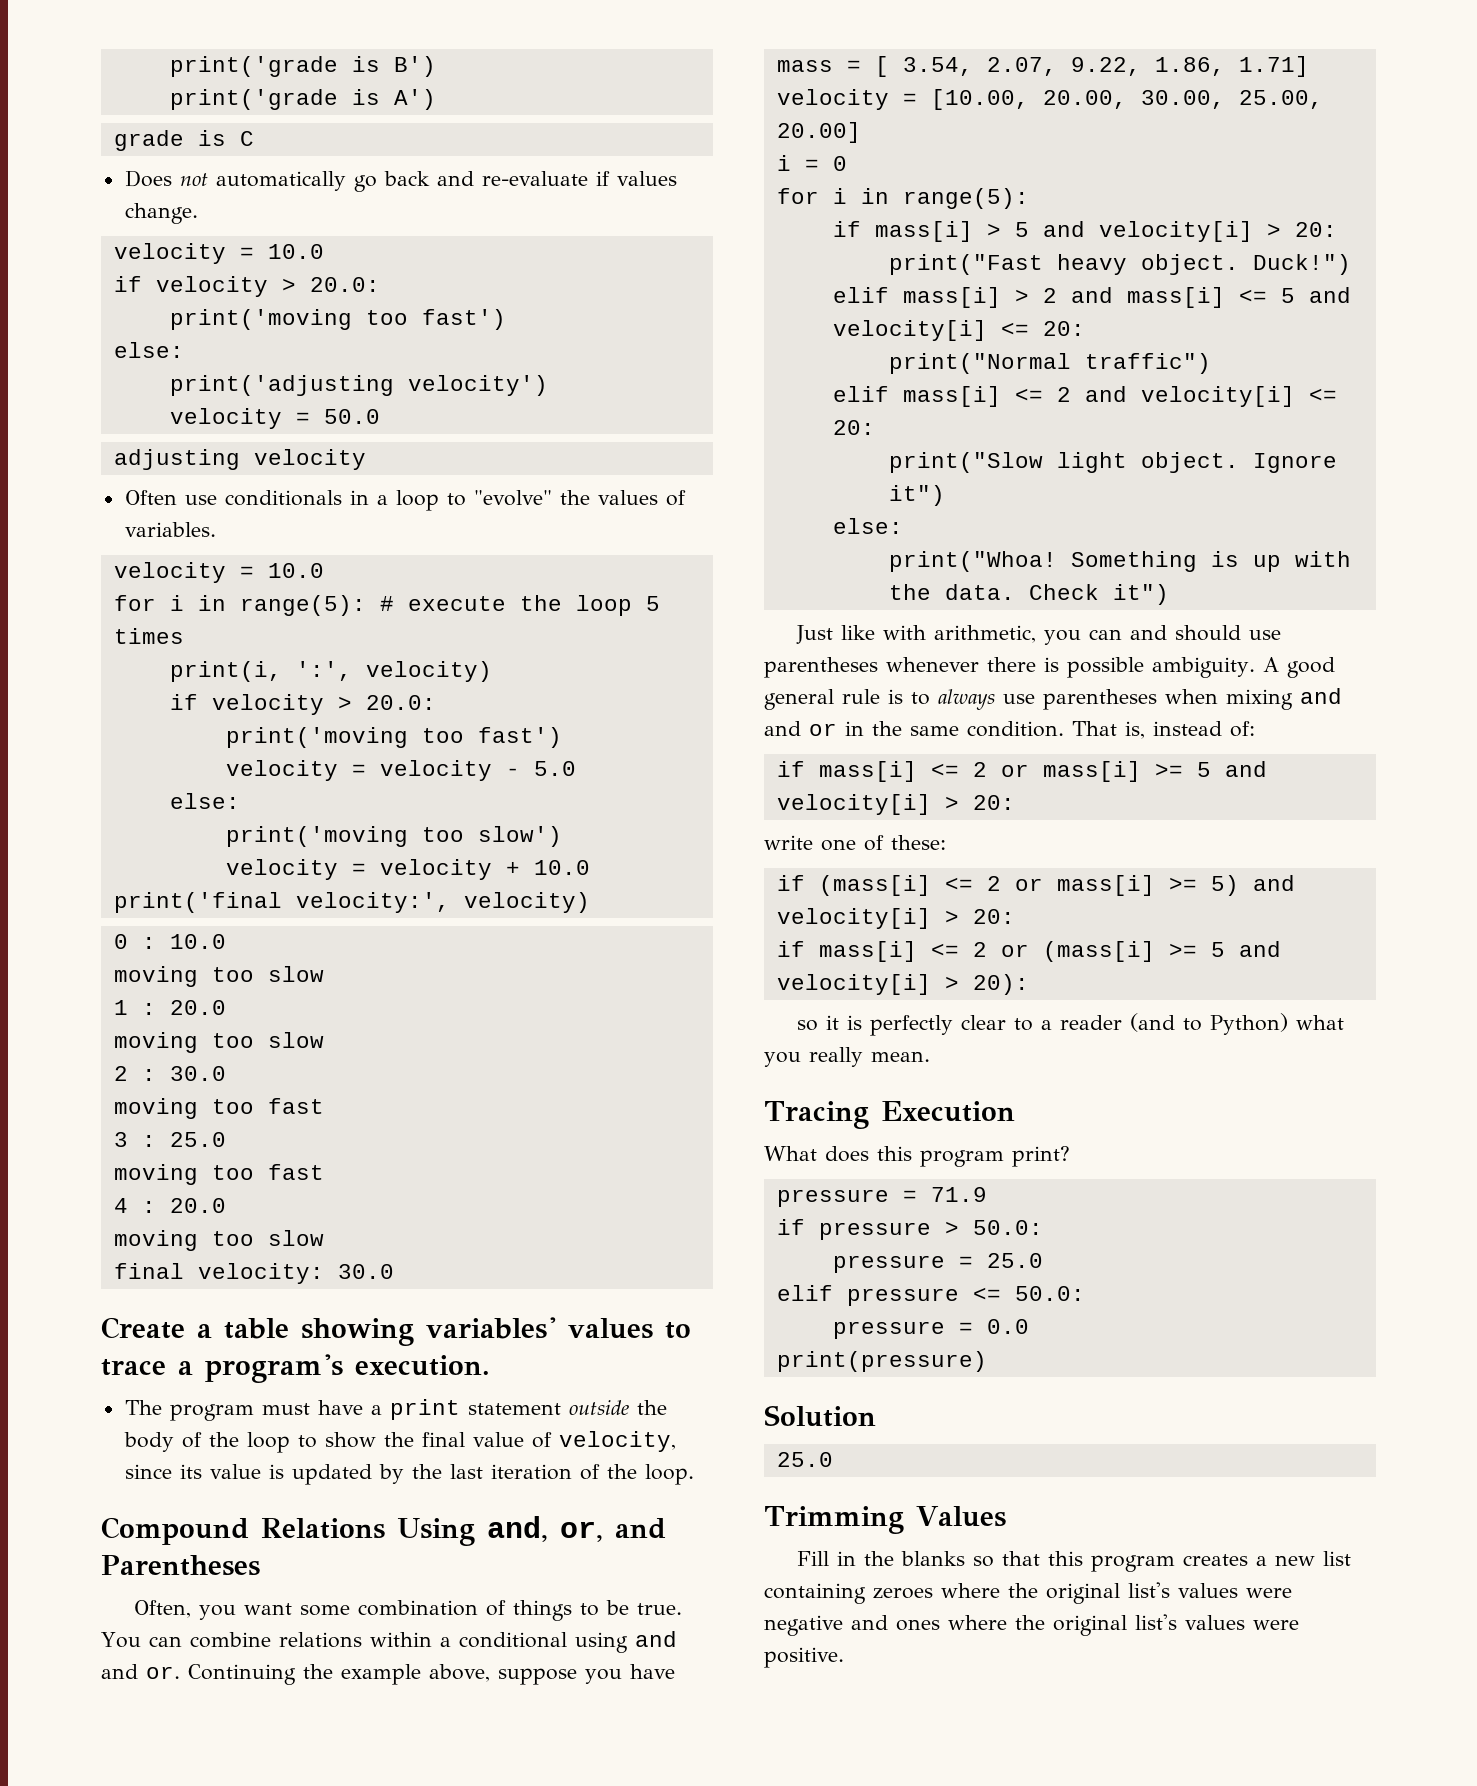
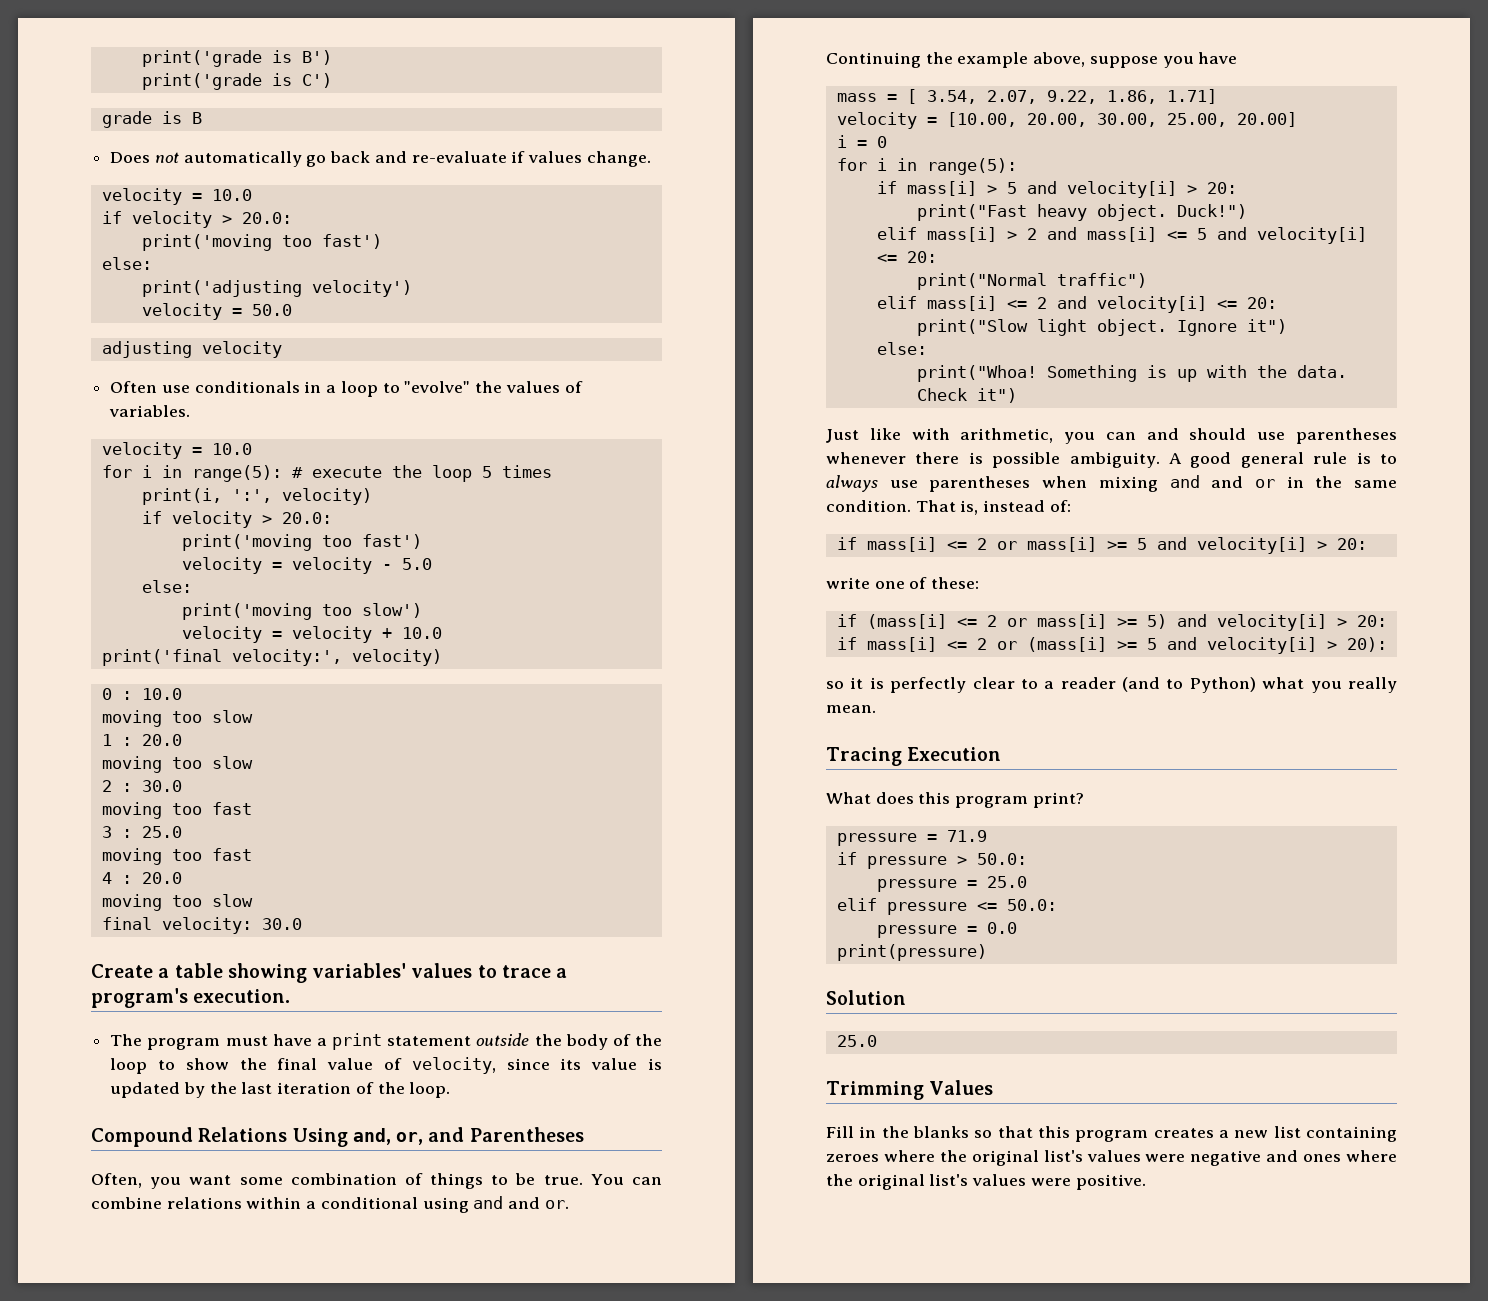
[393,89,436,110] A') -> [301,73,332,88] C')
[239,131,254,146] C -> [191,112,202,124] B

